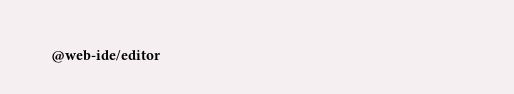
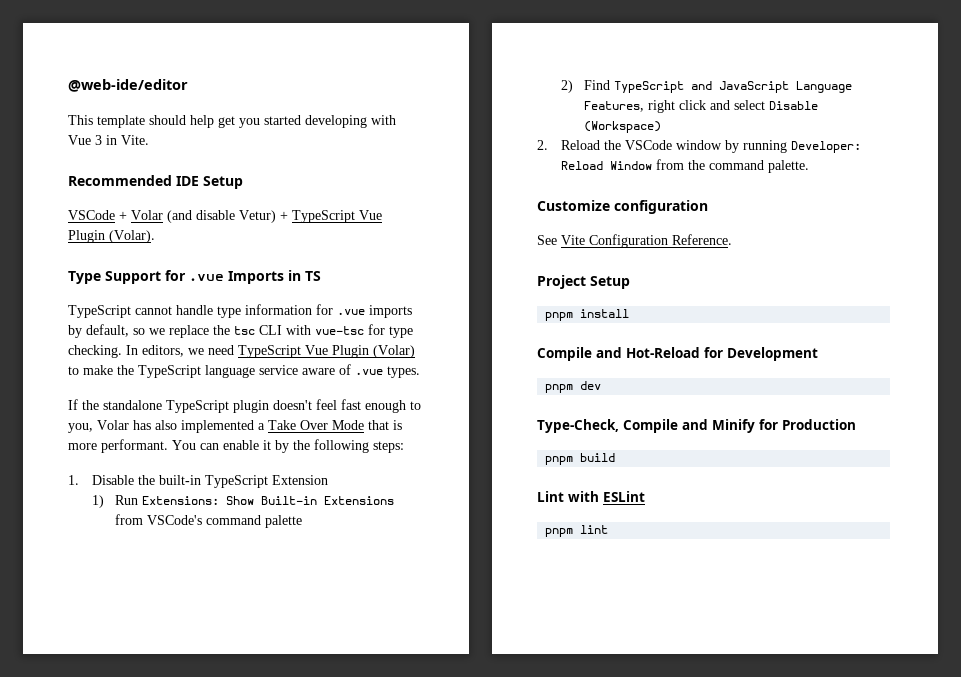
(161, 56) none -> [68,115,396,128] [68,135,149,145] [68,175,243,189] [68,210,382,223] [68,230,155,243] [68,270,321,284] [68,304,412,318] [68,324,413,338] [68,345,415,358] [68,364,420,378] [68,399,421,413] [68,420,402,433] [68,439,404,453] [68,475,328,488] [91,495,395,508] [115,514,303,528] [560,80,853,93] [584,100,819,113] [584,121,662,133] [537,140,861,153] [560,159,809,173] [537,200,708,214] [537,234,732,248] [537,275,630,289] [545,309,630,321] [537,347,818,361] [545,381,602,393] [537,419,856,433] [545,453,616,465] [537,491,645,502] [545,525,609,537] // This template should help get you started developing with Vue 3 in Vite. // Recommended IDE Setup // VSCode + Volar (and disable Vetur) + TypeScript Vue Plugin (Volar). // Type Support for .vue Imports in TS // TypeScript cannot handle type information for .vue imports by default, so we replace the tsc CLI with vue-tsc for type checking. In editors, we need TypeScript Vue Plugin (Volar) to make the TypeScript language service aware of .vue types. // If the standalone TypeScript plugin doesn't feel fast enough to you, Volar has also implemented a Take Over Mode that is more performant. You can enable it by the following steps: // 1. Disable the built-in TypeScript Extension // 1) Run Extensions: Show Built-in Extensions from VSCode's command palette // 2) Find TypeScript and JavaScript Language Features, right click and select Disable (Workspace) // 2. Reload the VSCode window by running Developer: Reload Window from the command palette. // Customize configuration // See Vite Configuration Reference. // Project Setup // pnpm install // Compile and Hot-Reload for Development // pnpm dev // Type-Check, Compile and Minify for Production // pnpm build // Lint with ESLint // pnpm lint

